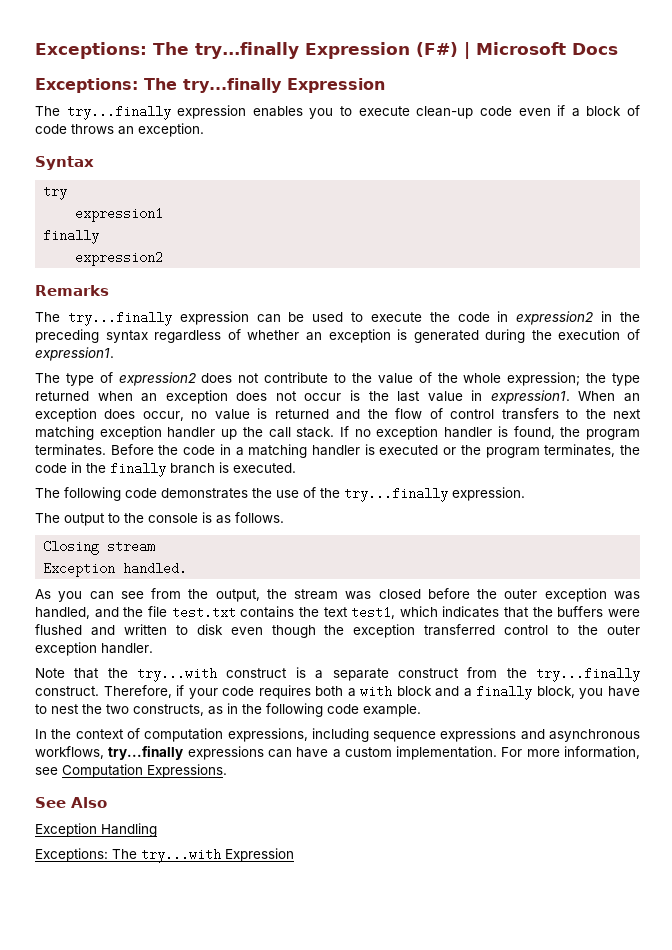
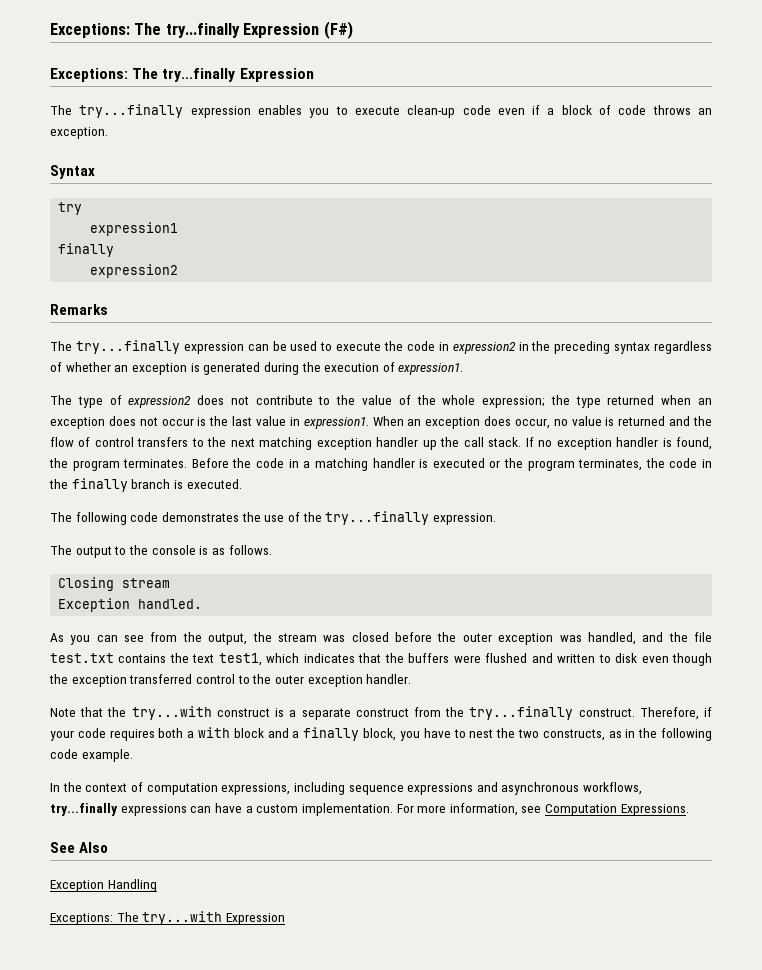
[463,42,618,59] | Microsoft Docs -> (353, 30) none

